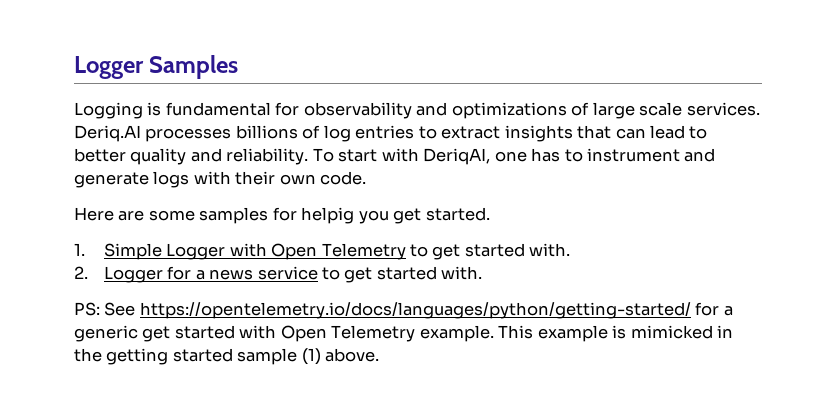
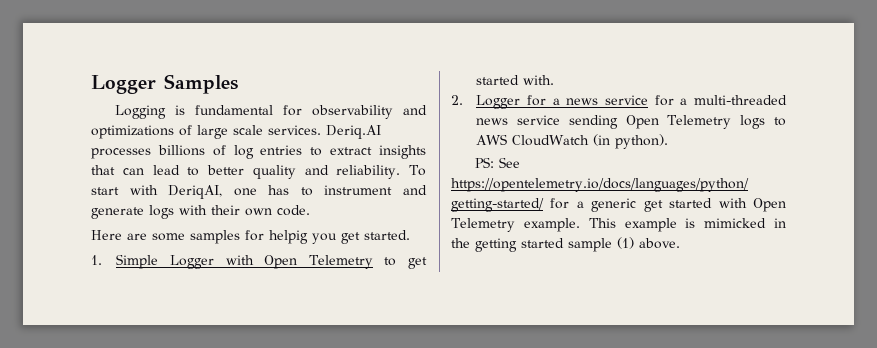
[321,266,483,283] to get started with. -> [654,95,787,106] [476,115,786,129] [476,134,669,149] for a multi-threaded news service sending Open Telemetry logs to AWS CloudWatch (in python).

